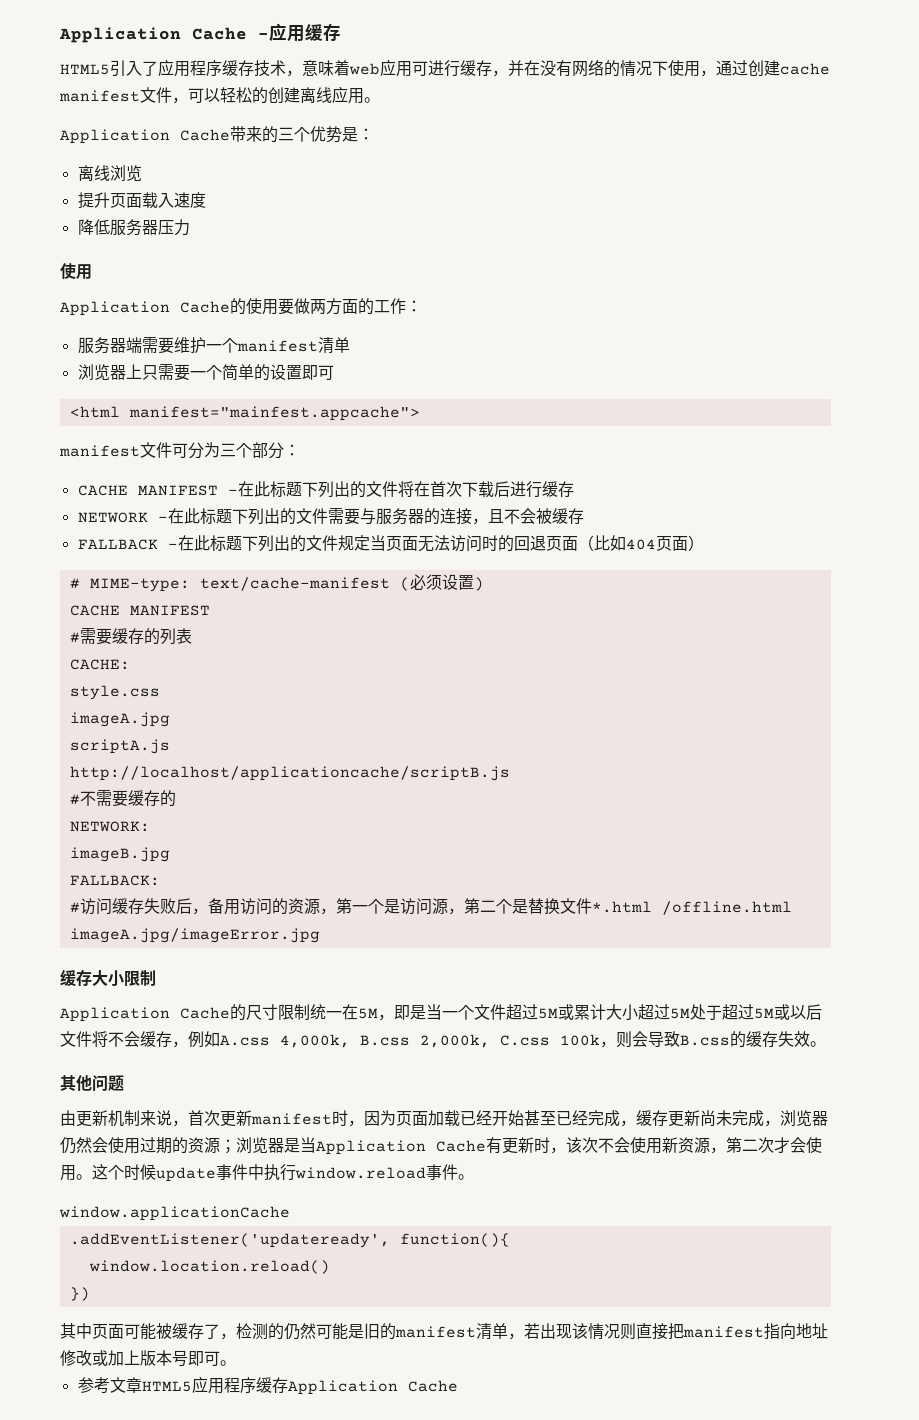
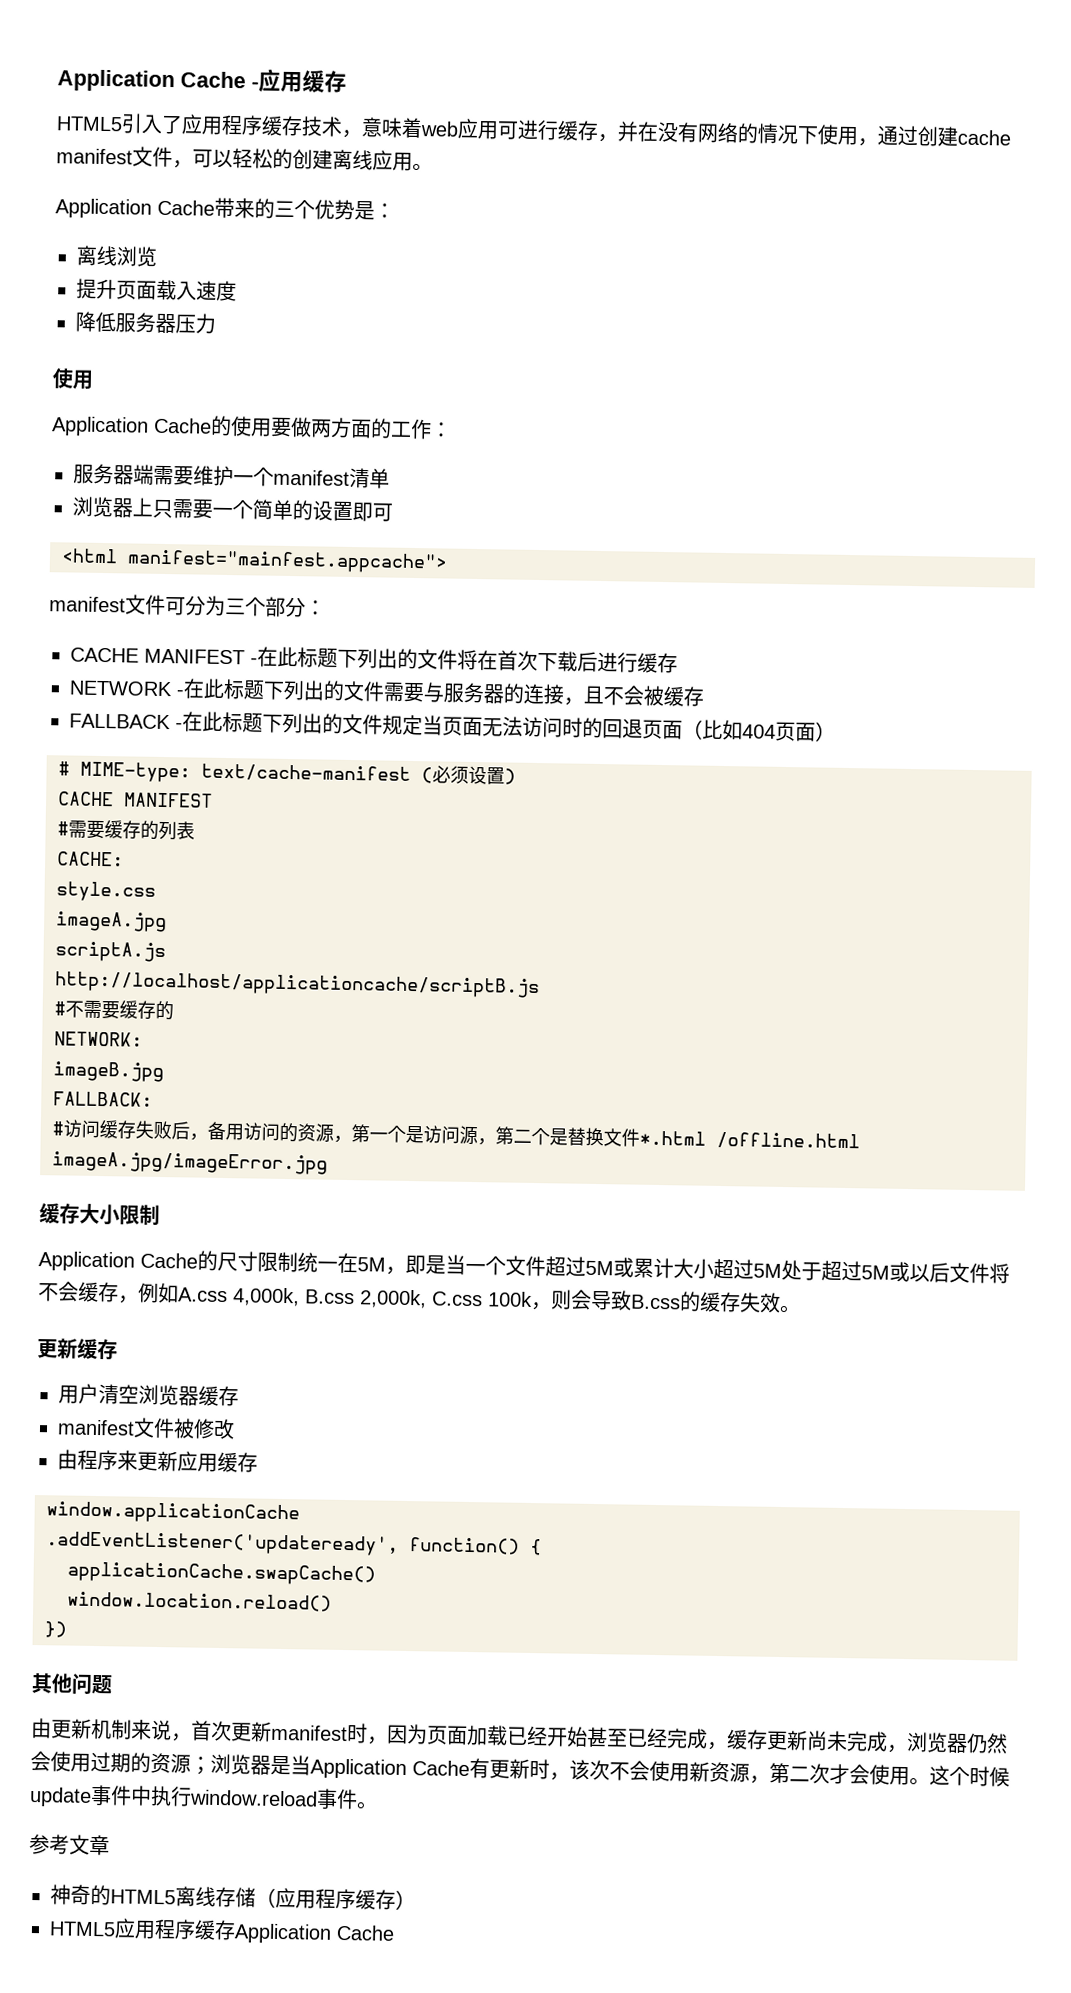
(826, 1044) none -> [37,1338,118,1360] [58,1383,239,1407] [57,1417,235,1440] [57,1449,258,1473] [46,1501,300,1525] [46,1531,542,1556] [67,1561,376,1586] [67,1591,332,1612] [44,1621,67,1638] // 更新缓存 // 用户清空浏览器缓存 // manifest文件被修改 // 由程序来更新应用缓存 // window.applicationCache // .addEventListener('updateready', function() { // applicationCache.swapCache() // window.location.reload() // })
[59,1206,290,1221] [69,1233,510,1248] [88,1260,330,1274] [69,1287,90,1301] [60,1323,828,1340] [60,1350,236,1367] [77,1377,142,1394] window.applicationCache // .addEventListener('updateready', function(){ // window.location.reload() // }) // 其中页面可能被缓存了，检测的仍然可能是旧的manifest清单，若出现该情况则直接把manifest指向地址修改或加上版本号即可。 // 参考文章 -> [29,1833,110,1856] [50,1884,416,1911] 参考文章 // 神奇的HTML5离线存储（应用程序缓存） //

